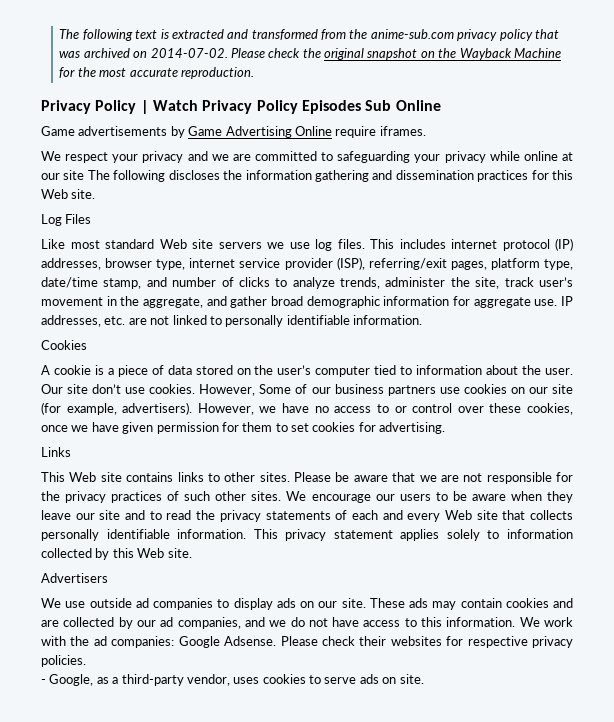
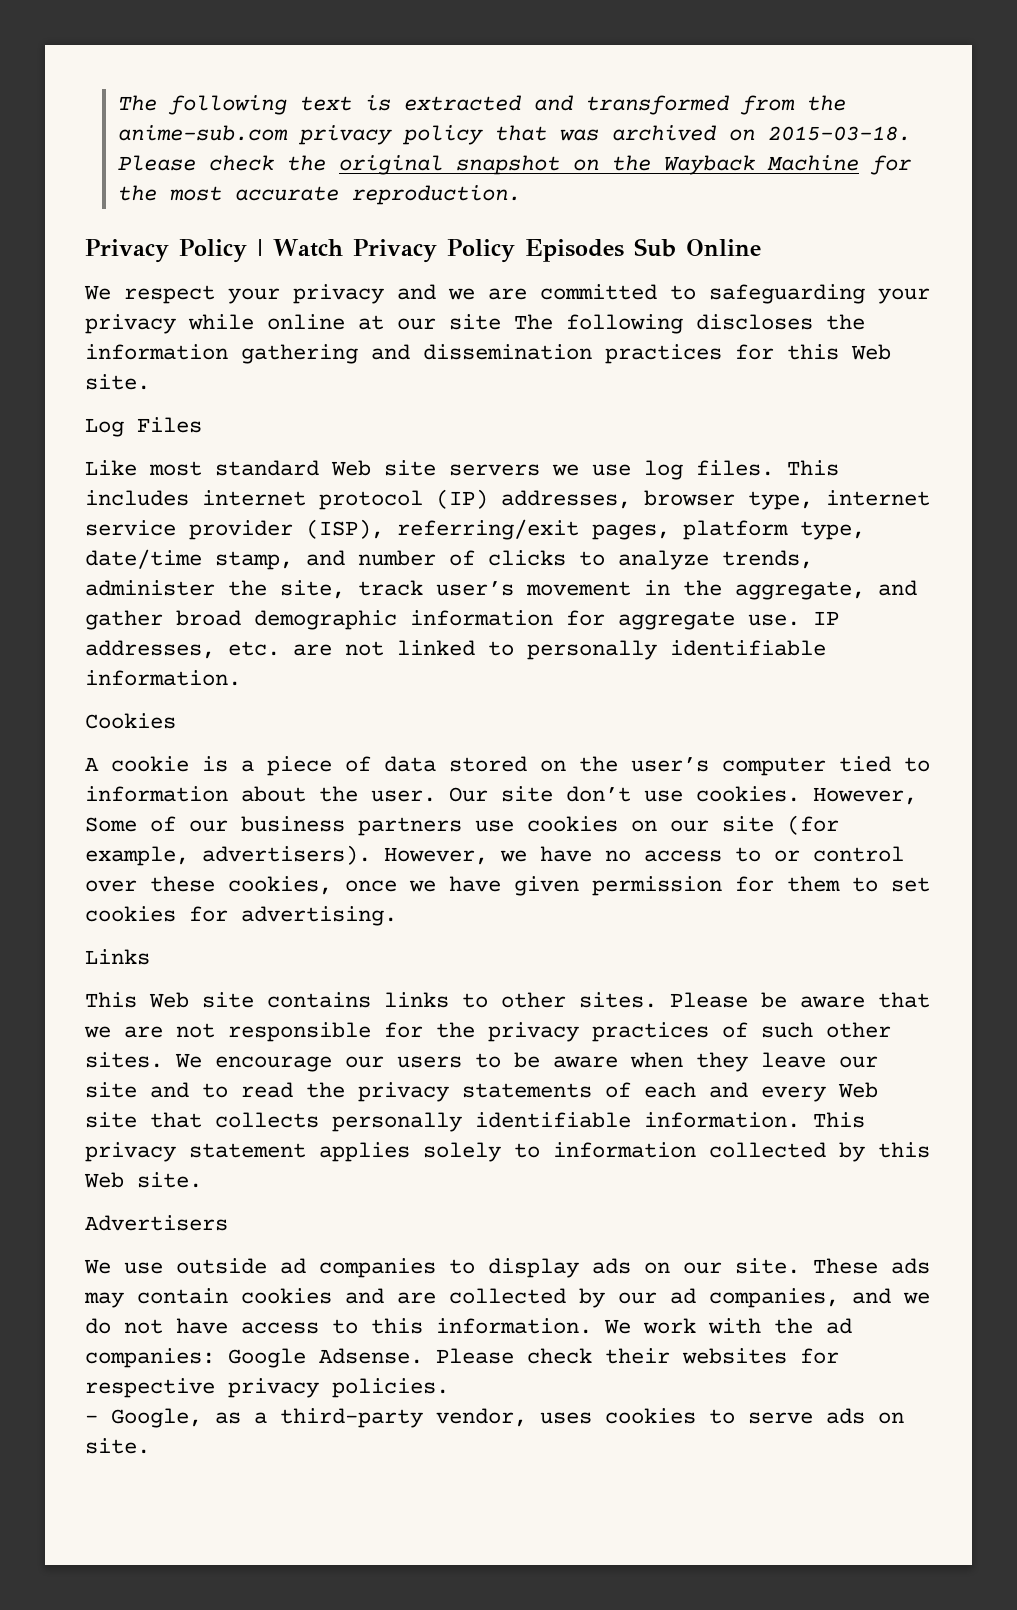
[150,48,228,58] 2014-07-02. -> [768,126,912,141] 2015-03-18.
[41,126,426,138] // Game advertisements by Game Advertising Online require iframes. -> (761, 247) none

